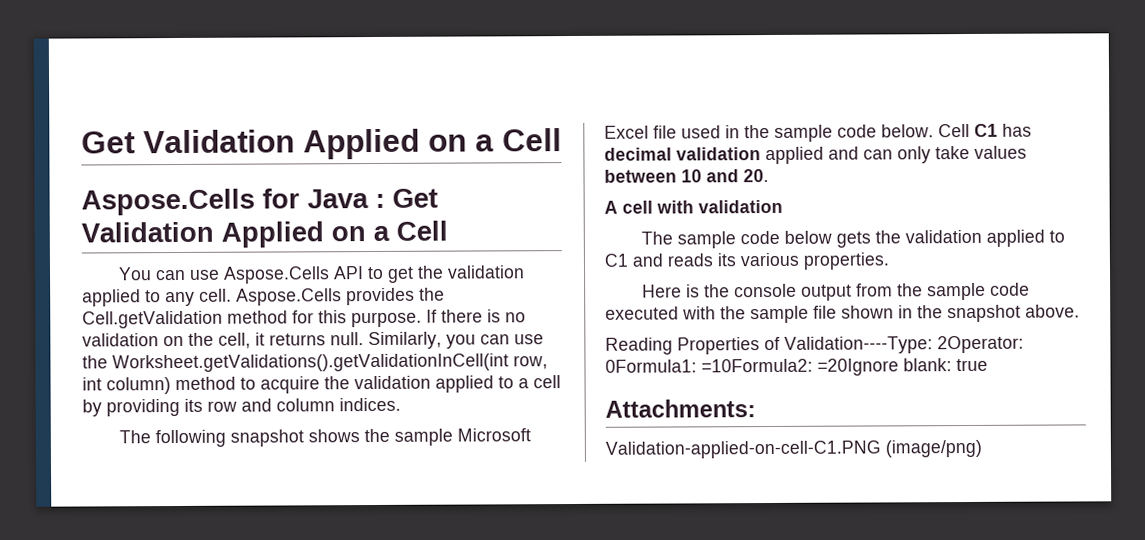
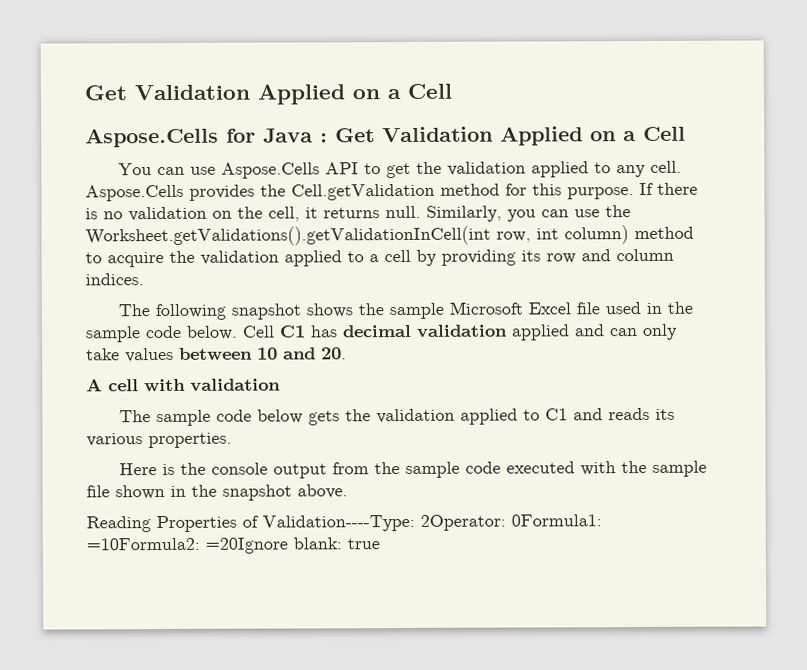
[605,399,756,418] [605,439,982,459] // Attachments: // Validation-applied-on-cell-C1.PNG (image/png) -> (380, 544) none

